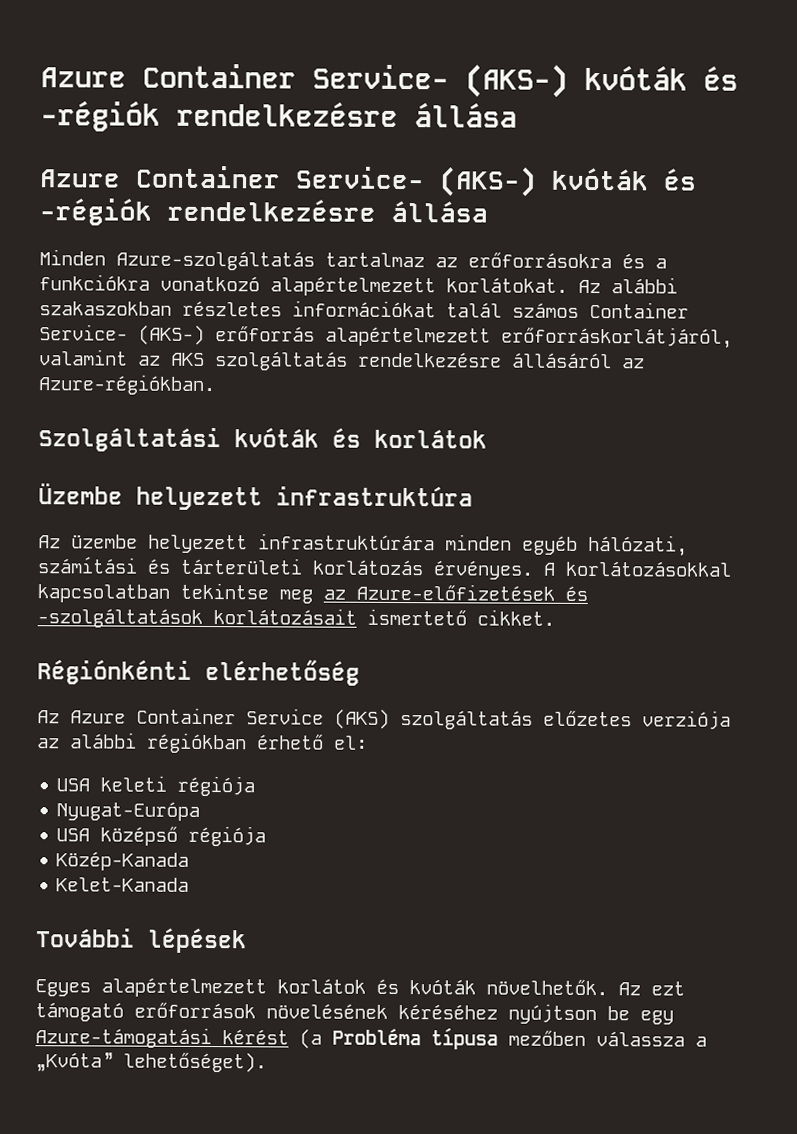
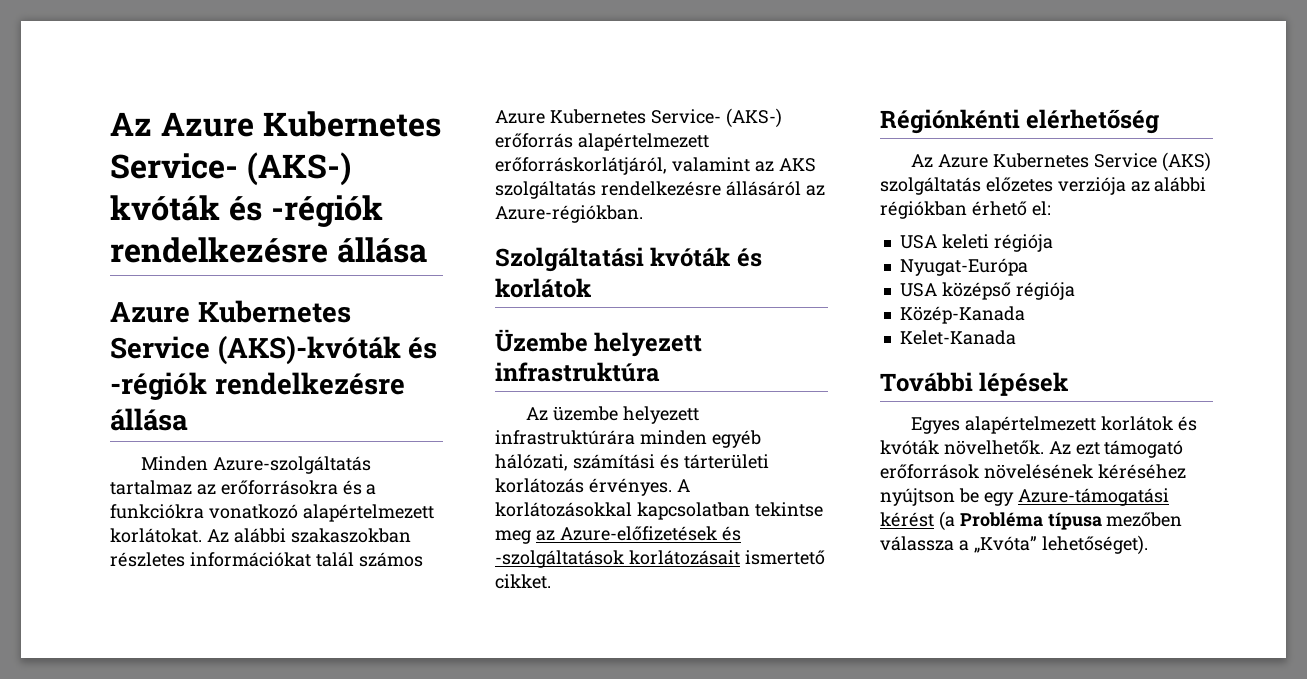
[40,63,296,89] Azure Container -> [110,111,441,137] Az Azure Kubernetes
[135,165,649,197] Container Service- (AKS-) kvóták -> [197,300,351,323] [110,335,401,365] Kubernetes Service (AKS)-kvóták
[589,301,689,319] Container -> [495,109,646,124] Azure Kubernetes
[136,707,236,725] Container -> [993,153,1090,168] Kubernetes

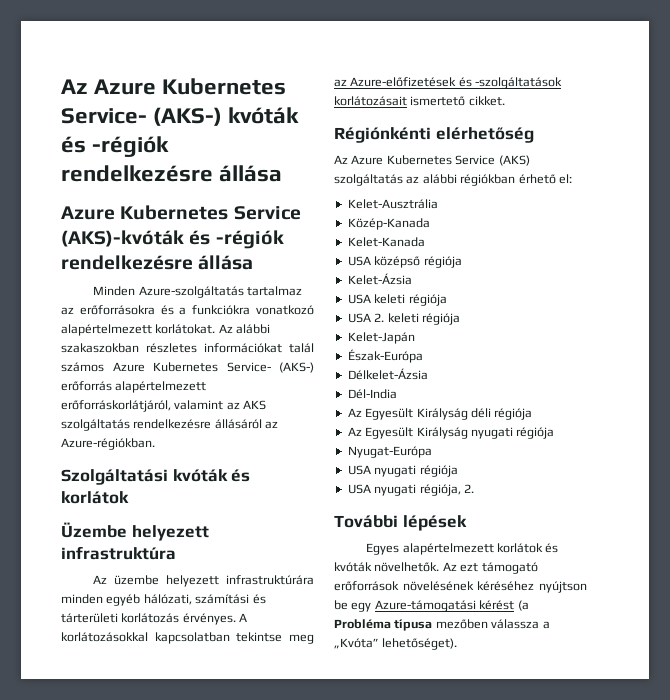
[985,177,1126,195] előzetes verziója -> (403, 180) none
[899,234,989,249] USA keleti -> [347,199,438,209] [347,218,430,230] [347,237,425,247] [347,256,462,268] [347,273,412,285] [347,294,447,306] [347,313,460,325] [347,332,415,344] [347,349,423,363] [347,368,428,380] [347,389,397,399] [347,408,533,420] [347,427,513,439] Kelet-Ausztrália // Közép-Kanada // Kelet-Kanada // USA középső régiója // Kelet-Ázsia // USA keleti régiója // USA 2. keleti régiója // Kelet-Japán // Észak-Európa // Délkelet-Ázsia // Dél-India // Az Egyesült Királyság déli régiója // Az Egyesült Királyság nyugati
[941,282,1075,300] [899,306,1025,324] [899,330,1016,345] középső régiója // Közép-Kanada // Kelet-Kanada -> [374,465,458,477] [347,484,474,496] nyugati régiója // USA nyugati régiója, 2.

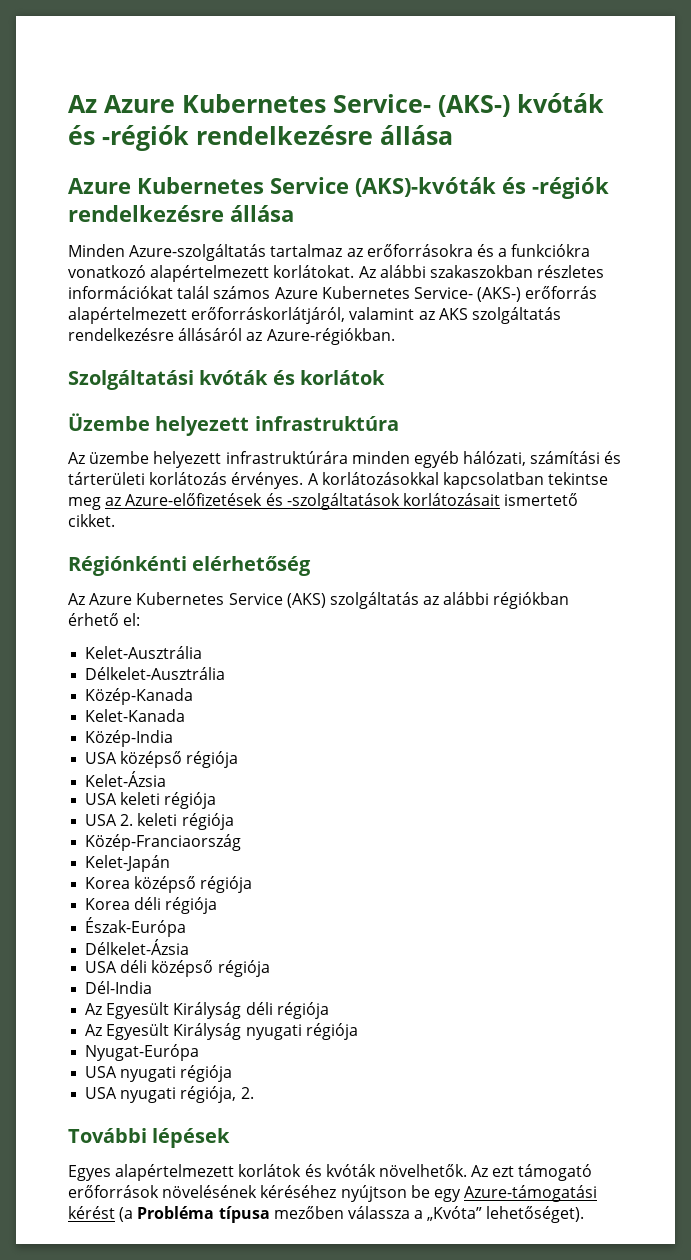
(438, 204) none -> [85,667,226,680] // Délkelet-Ausztrália
(425, 242) none -> [85,730,174,747] // Közép-India
(460, 319) none -> [85,834,242,851] // Közép-Franciaország
[347,349,423,363] [347,368,428,380] Észak-Európa // Délkelet-Ázsia -> [85,876,253,893] [85,897,218,914] [85,917,187,937] [85,939,190,955] [85,960,270,977] Korea középső régiója // Korea déli régiója // Észak-Európa // Délkelet-Ázsia // USA déli középső régiója

